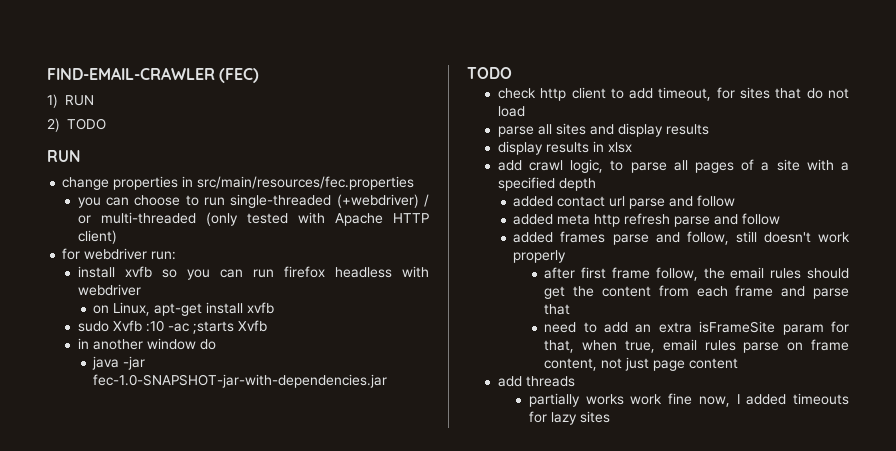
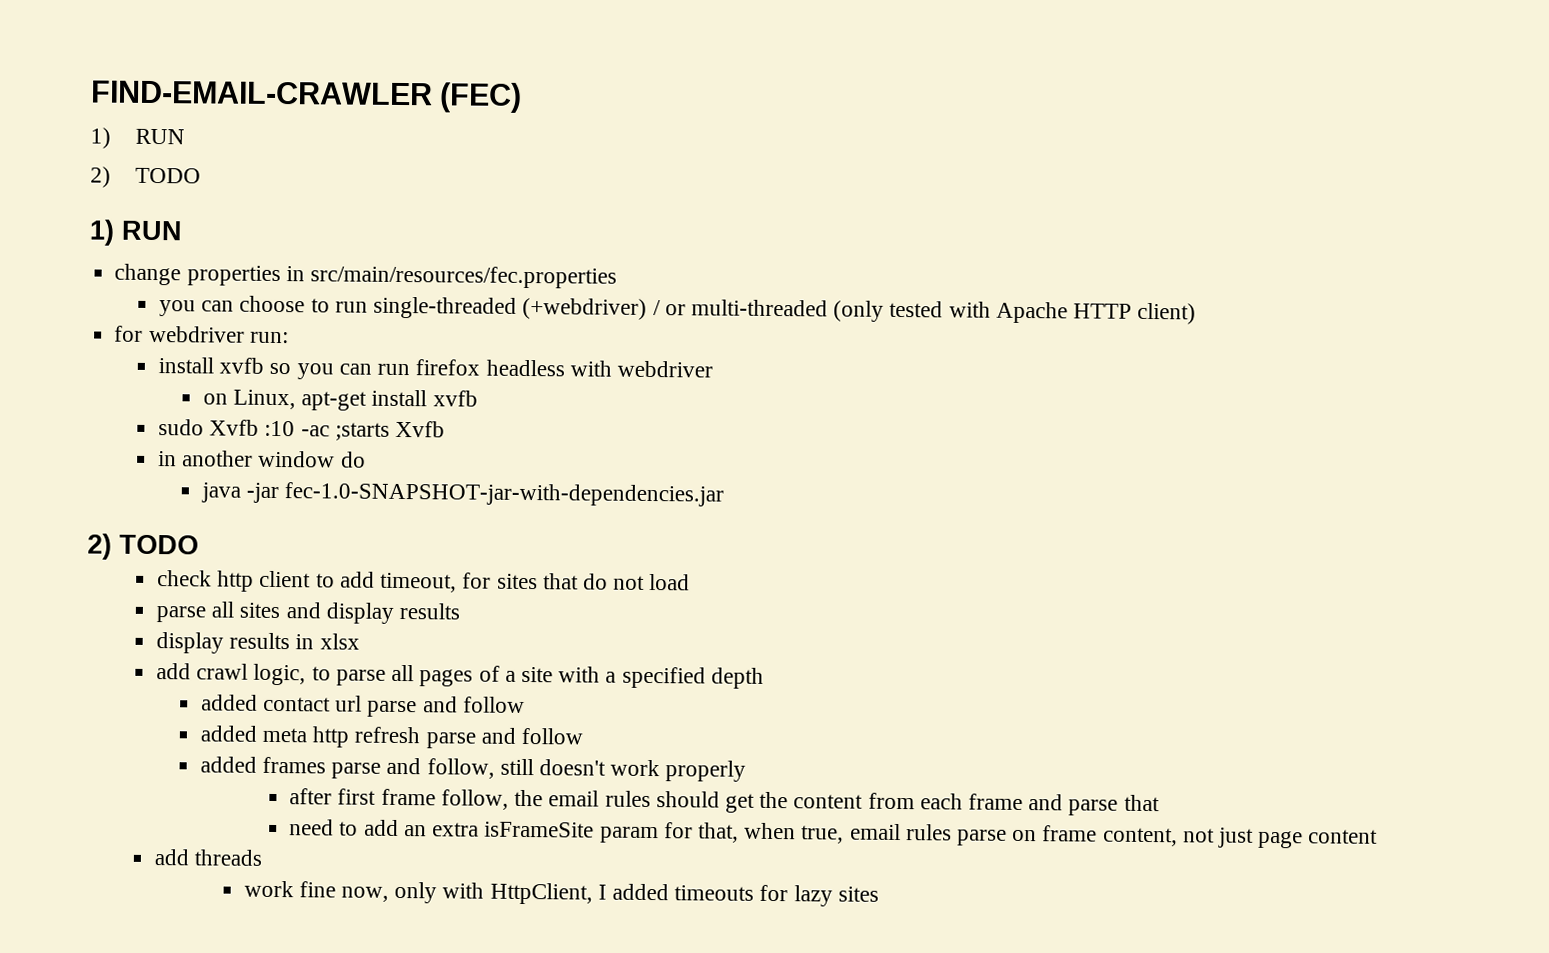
(106, 124) none -> [89,219,115,246] 1)
(388, 381) none -> [87,533,112,560] 2)
[528,393,624,407] partially works -> (263, 857) none
(730, 401) none -> [394,881,593,905] only with HttpClient,

